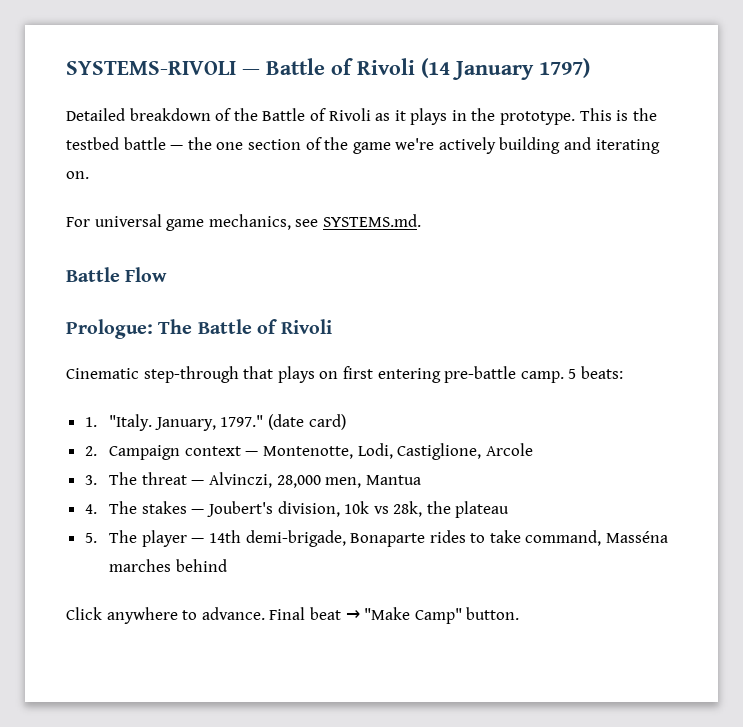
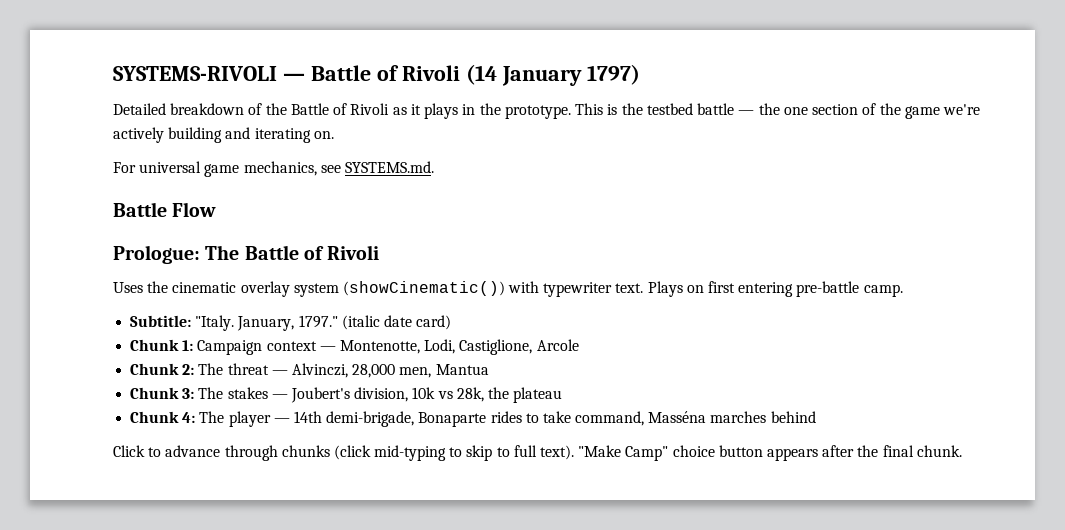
[66,366,315,383] Cinematic step-through that plays -> [113,281,683,297] Uses the cinematic overlay system (showCinematic()) with typewriter text. Plays
[568,366,623,379] [84,417,97,427] 5 beats: // 1. -> [130,315,192,327] // Subtitle:
[267,414,304,430] (date -> [341,315,412,330] (italic date
[84,446,97,456] 2. -> [130,339,194,351] Chunk 1:
[84,475,97,485] 3. -> [130,363,195,375] Chunk 2:
[84,504,97,514] 4. -> [130,387,195,399] Chunk 3:
[84,533,97,543] 5. -> [130,411,196,423] Chunk 4:
[106,607,520,624] anywhere to advance. Final beat → "Make Camp" button. -> [148,445,962,461] to advance through chunks (click mid-typing to skip to full text). "Make Camp" choice button appears after the final chunk.

